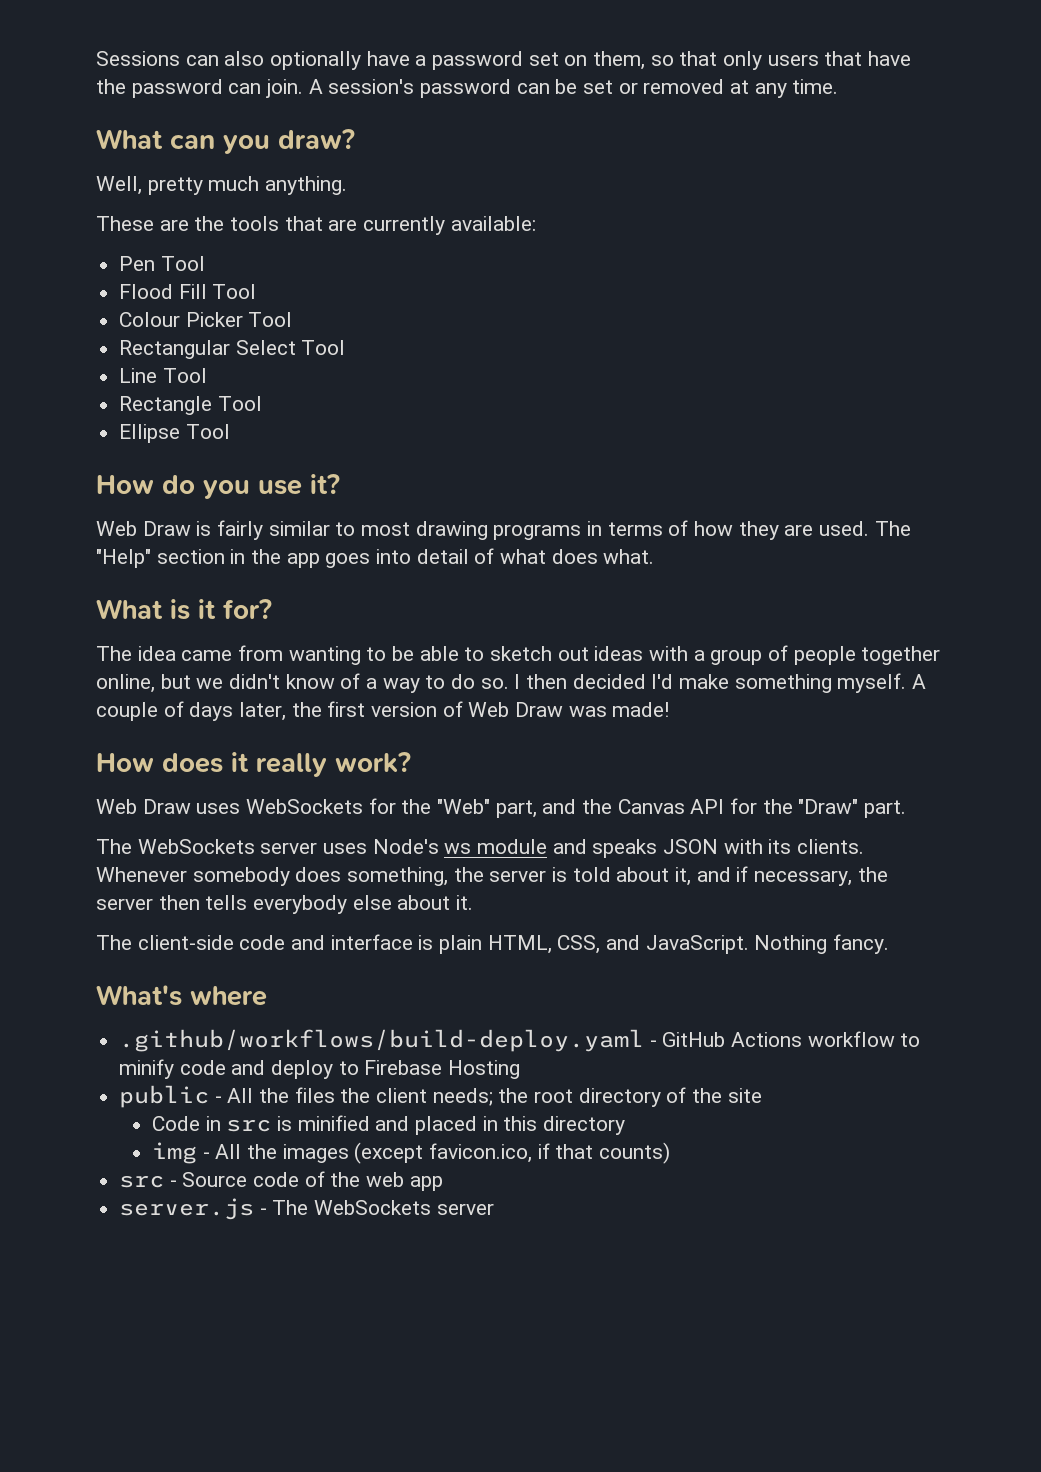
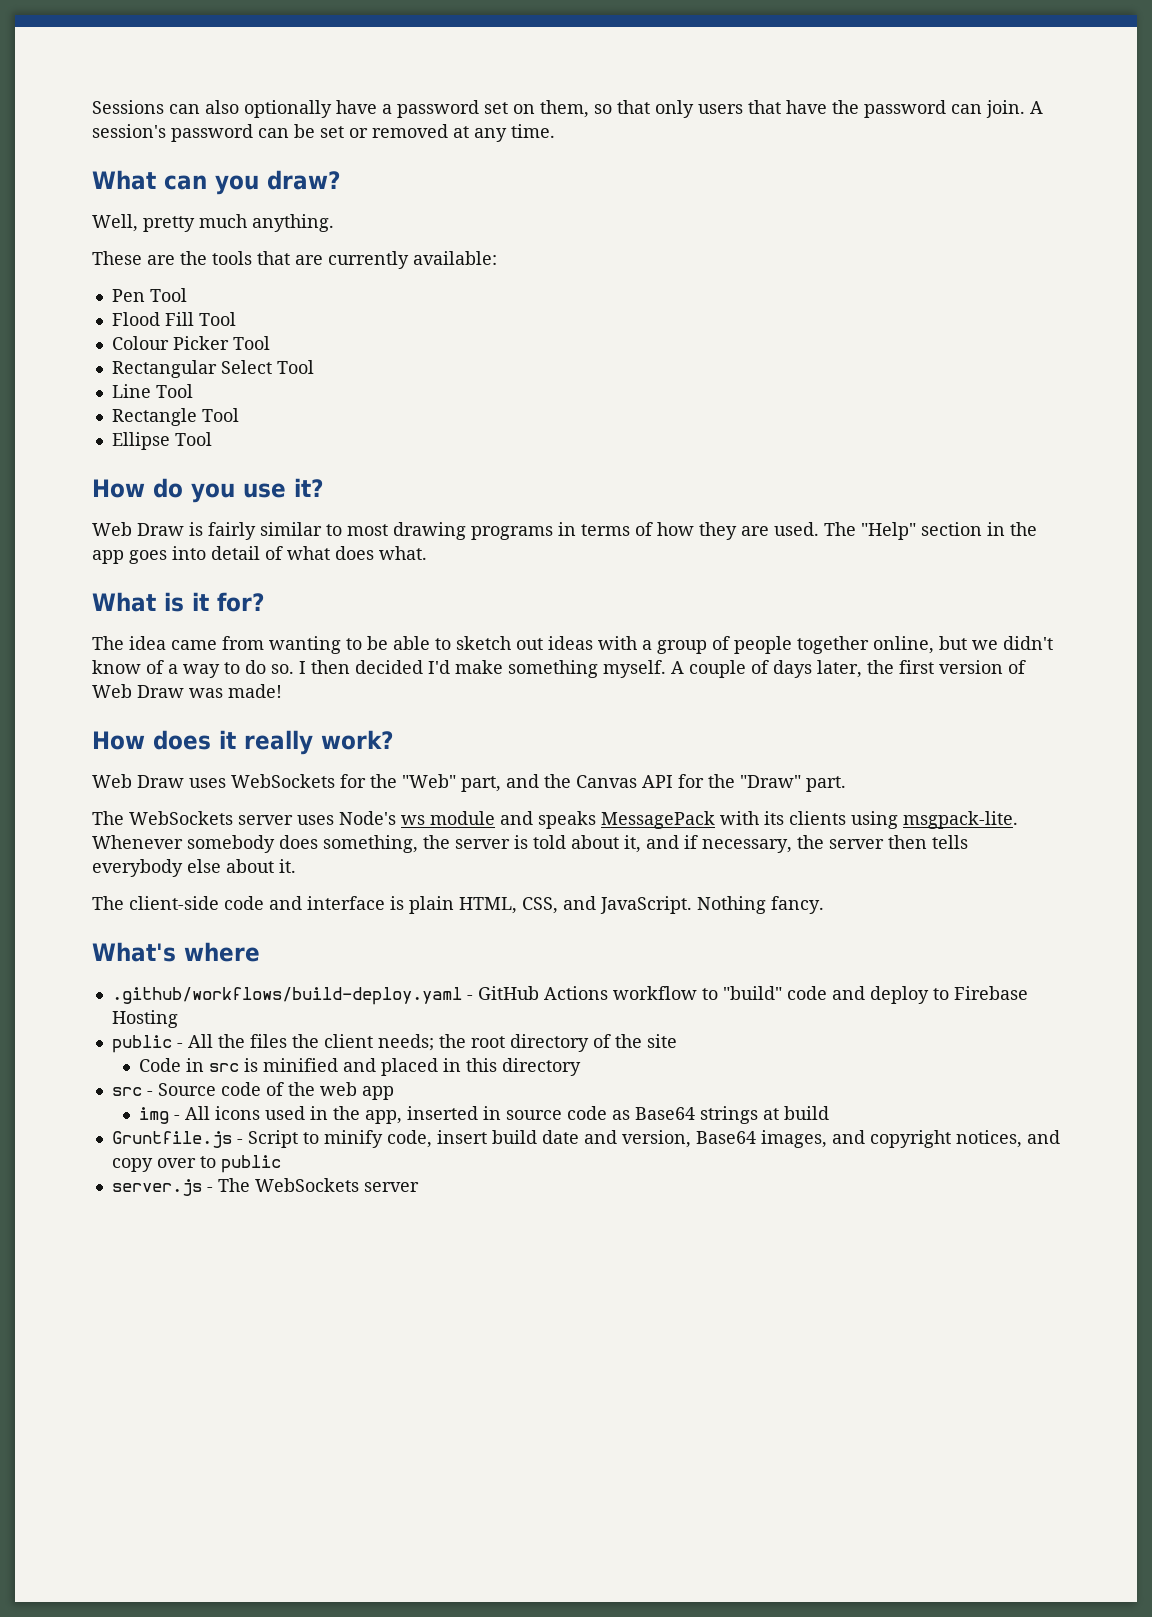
[663,839,719,854] JSON -> [601,811,715,829] MessagePack
[797,839,865,854] clients. -> [789,811,1018,829] clients using msgpack-lite.
[119,1059,175,1079] minify -> [722,986,782,1000] "build"
[151,1142,670,1164] // img - All the images (except favicon.ico, if that counts) -> (581, 1067) none
(443, 1183) none -> [138,1106,829,1124] [111,1130,1060,1148] [111,1155,281,1173] // img - All icons used in the app, inserted in source code as Base64 strings at build // Gruntfile.js - Script to minify code, insert build date and version, Base64 images, and copyright notices, and copy over to public

